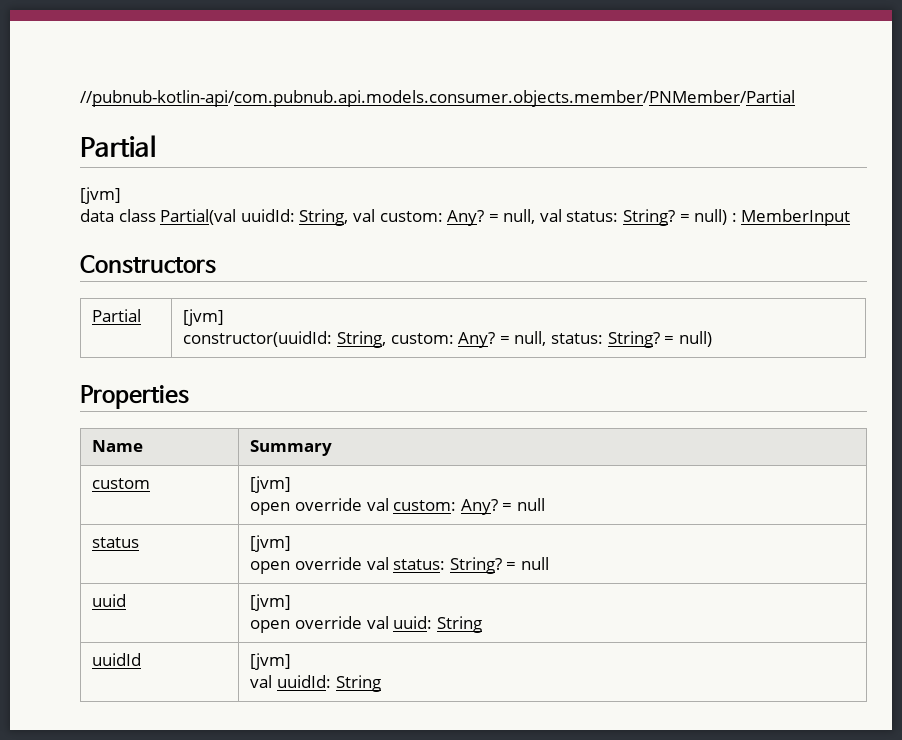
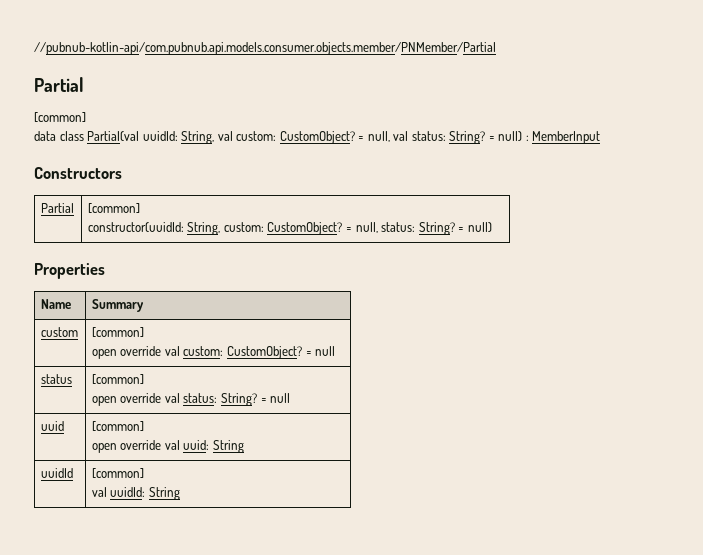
[80,187,121,204] [jvm] -> [34,112,86,122] [common]
[447,210,485,226] Any? -> [279,131,355,144] CustomObject?
[183,309,225,326] [jvm] -> [87,203,140,213] [common]
[458,332,496,348] Any? -> [267,222,343,235] CustomObject?
[250,476,292,493] [jvm] -> [91,327,144,337] [common]
[460,499,498,515] Any? -> [226,346,302,359] CustomObject?
[250,535,292,552] [jvm] -> [91,374,144,384] [common]
[250,594,292,611] [jvm] -> [91,421,144,431] [common]
[250,653,292,670] [jvm] -> [91,468,144,478] [common]

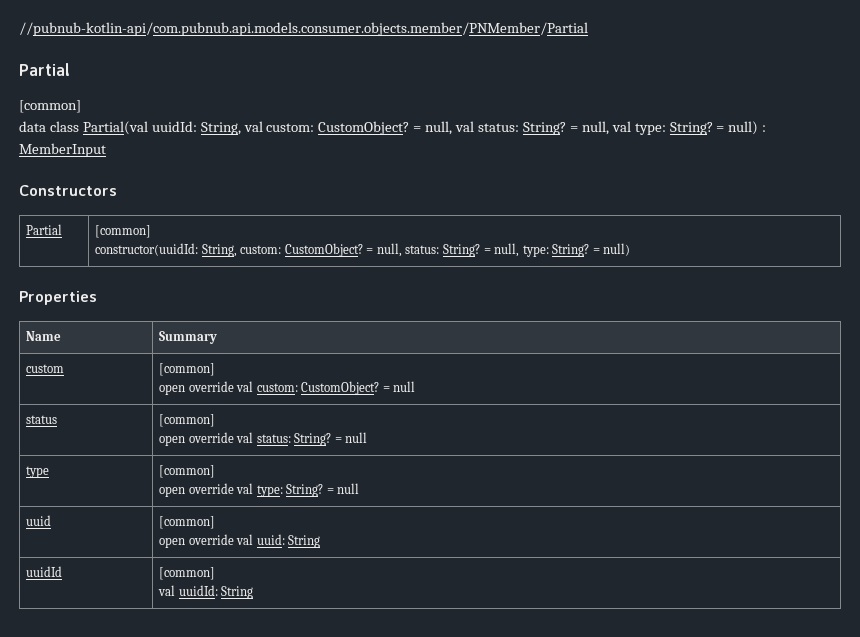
(495, 138) none -> [581,121,725,135] null, val type: String? =
(465, 229) none -> [494,243,600,257] null, type: String? =
(291, 398) none -> [26,466,50,478] [159,465,216,478] [159,483,360,497] // type | [common] // open override val type: String? = null

